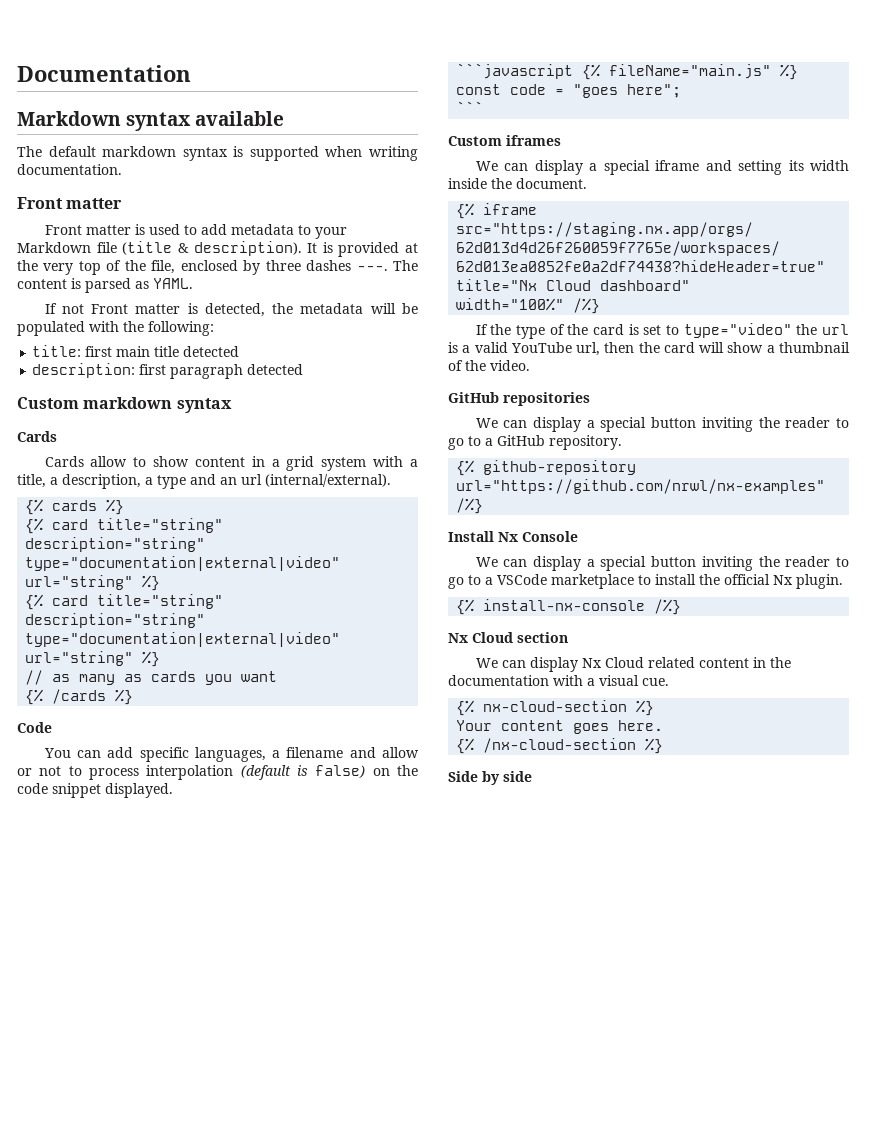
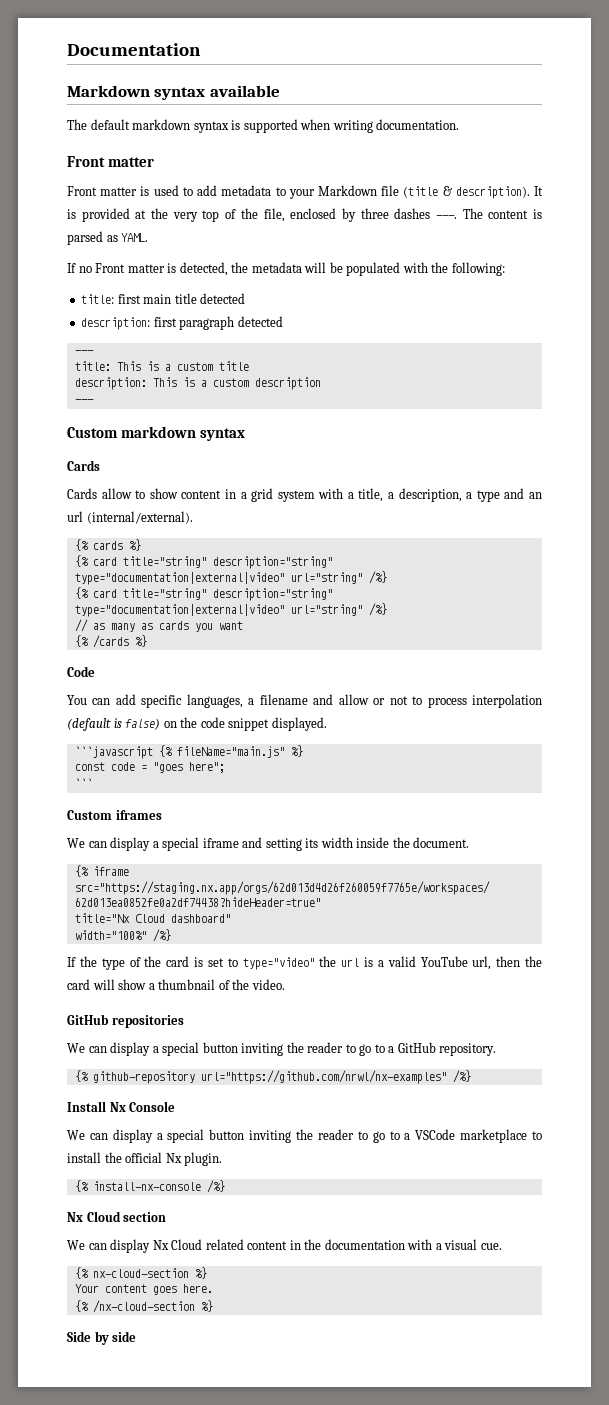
[61,304,84,314] not -> [78,266,92,273] no
(304, 369) none -> [74,350,94,354] [74,361,249,371] [74,377,321,390] [74,399,94,403] // --- // title: This is a custom title // description: This is a custom description // ---
[142,575,161,591] [25,594,224,610] [25,613,206,628] [25,632,341,647] [25,651,161,667] %} // {% card title="string" description="string" type="documentation|external|video" url="string" %} -> [368,571,387,584] [74,587,333,601] [74,603,387,617] /%} // {% card title="string" description="string" type="documentation|external|video" url="string" /%}

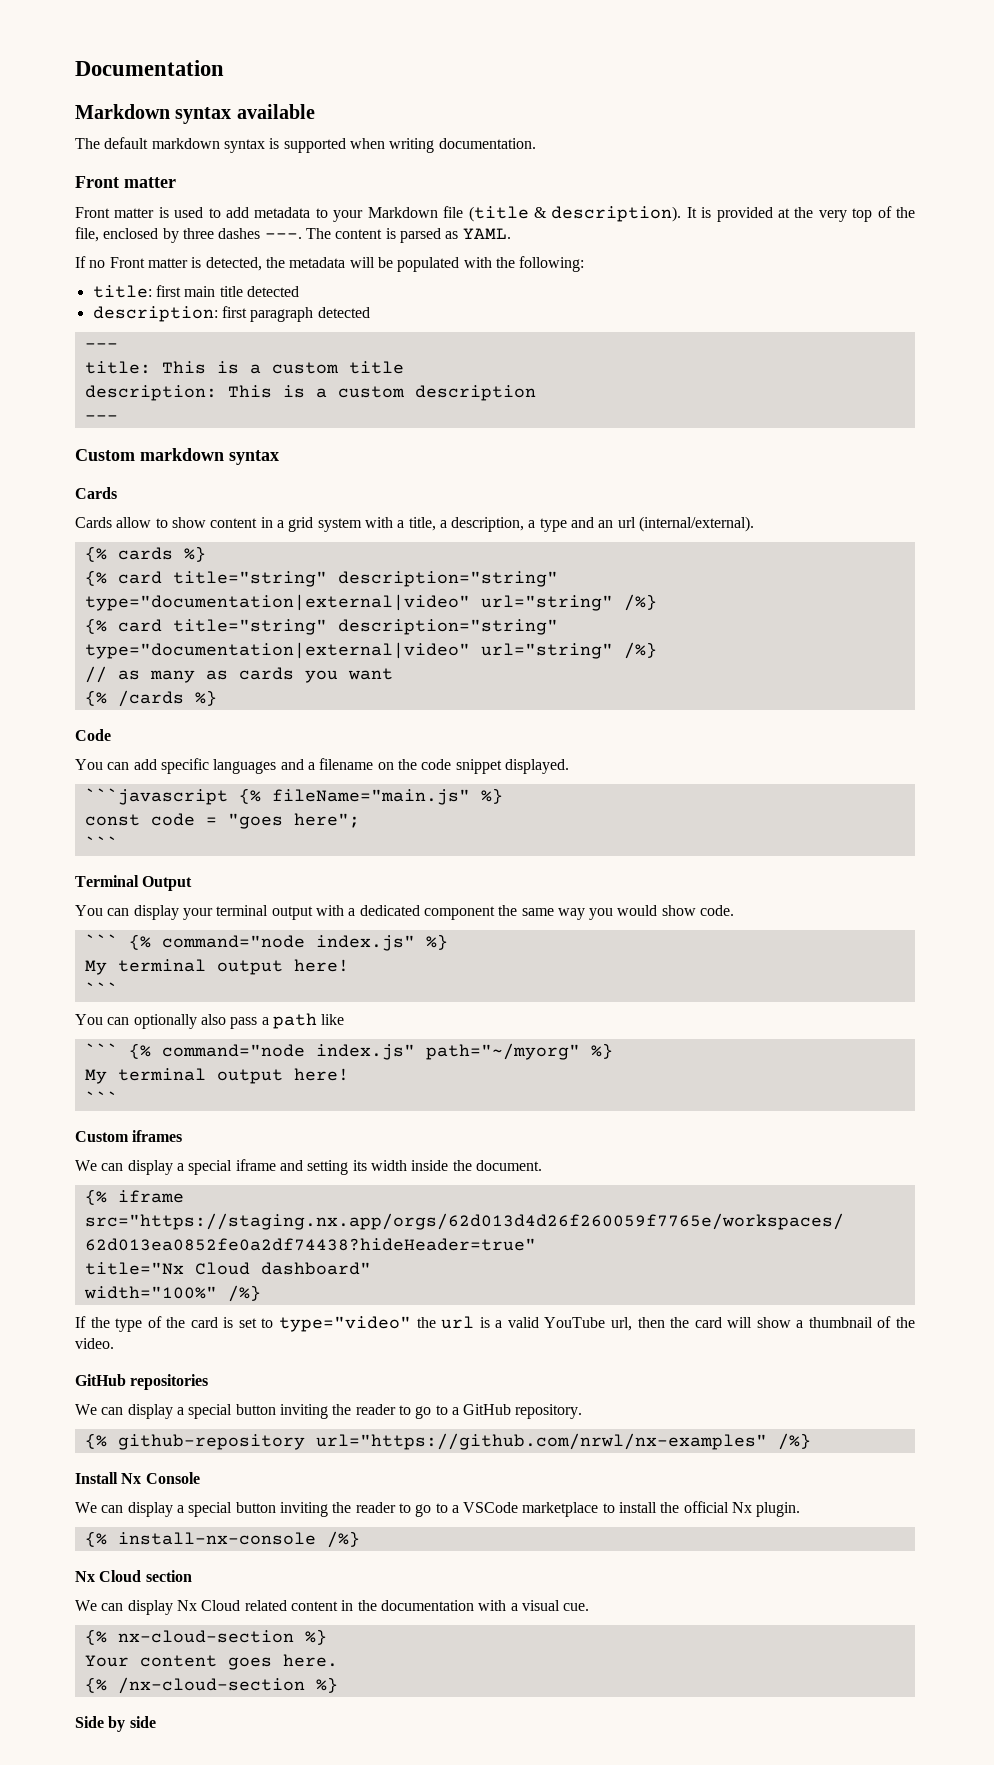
[186,694,542,708] [67,718,161,731] languages, a filename and allow or not to process interpolation (default is false) -> [213,758,374,774] languages and a filename
(93, 783) none -> [75,875,193,891] [75,905,735,920] [84,934,448,951] [84,959,349,975] [84,982,118,995] [75,1013,345,1029] [84,1043,613,1060] [84,1068,349,1084] [84,1091,118,1104] // Terminal Output // You can display your terminal output with a dedicated component the same way you would show code. // ``` {% command="node index.js" %} // My terminal output here! // ``` // You can optionally also pass a path like // ``` {% command="node index.js" path="~/myorg" %} // My terminal output here! // ```

